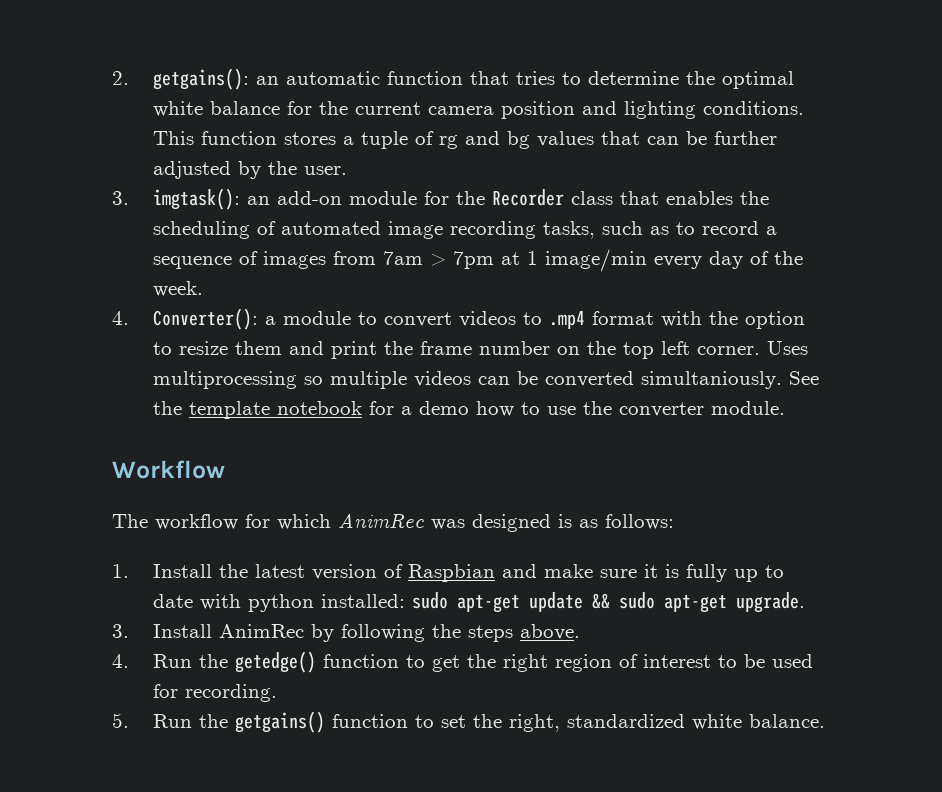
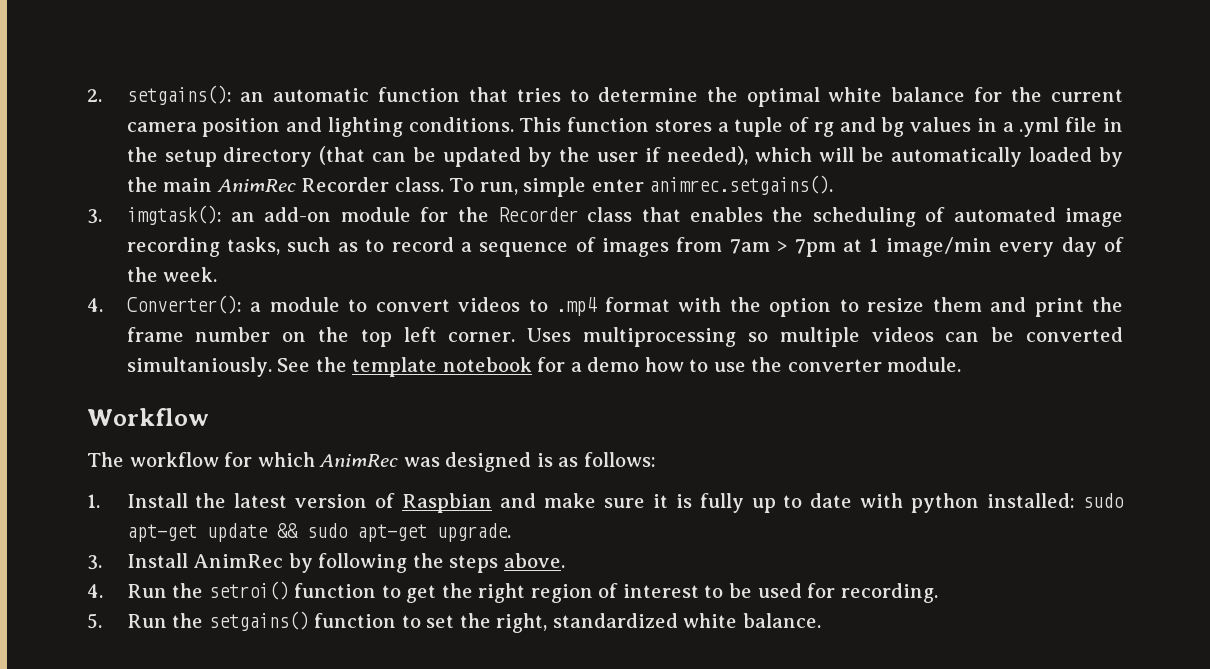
[152,68,249,90] getgains(): -> [126,85,232,105] setgains():
[600,131,777,145] [152,161,347,179] that can be further adjusted by the user. -> [976,117,1123,137] [126,146,1123,167] [126,175,834,197] in a .yml file in the setup directory (that can be updated by the user if needed), which will be automatically loaded by the main AnimRec Recorder class. To run, simple enter animrec.setgains().
[234,651,316,673] getedge() -> [208,581,289,600] setroi()
[234,711,325,733] getgains() -> [208,611,309,631] setgains()

